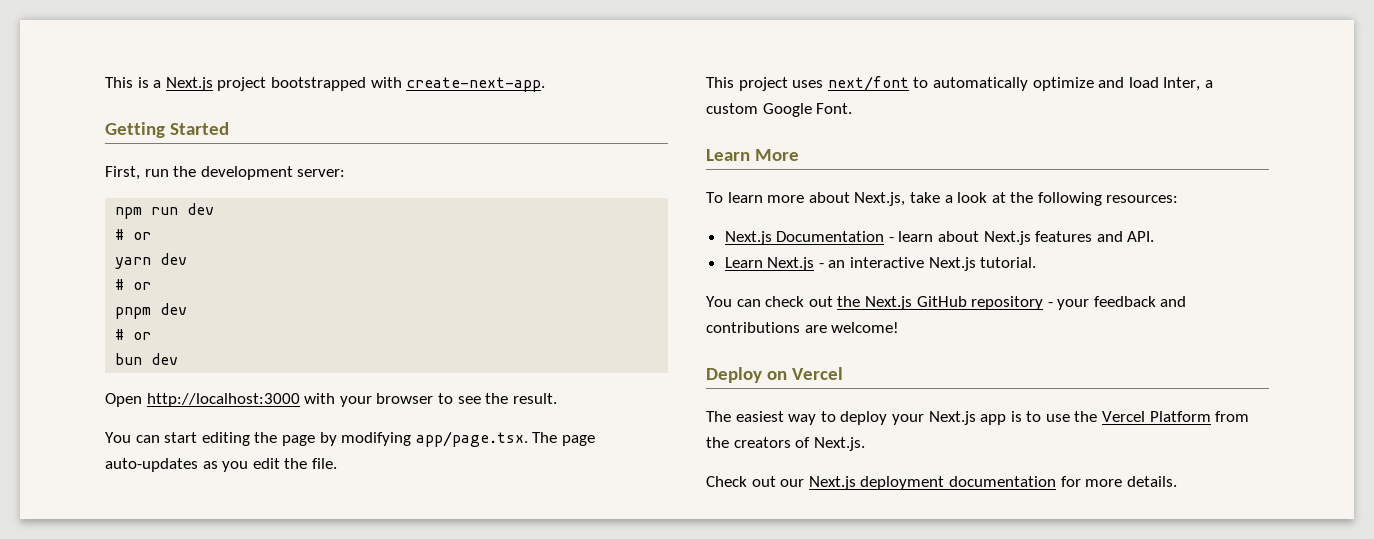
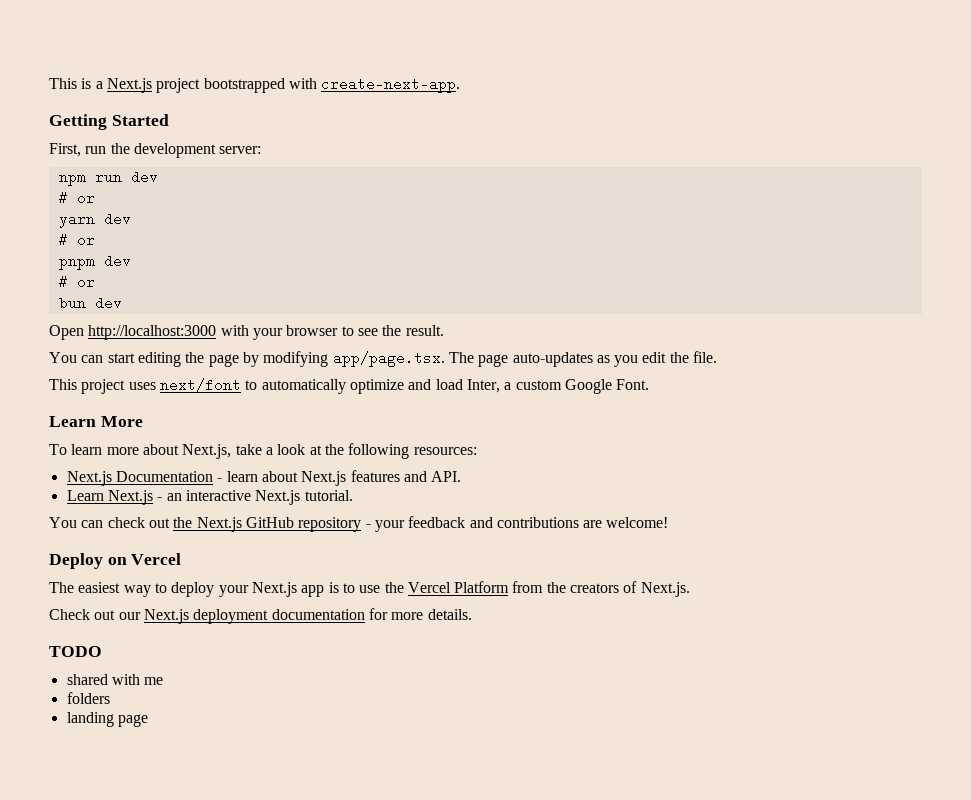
(1177, 481) none -> [49,646,102,657] [66,674,164,685] [66,692,110,704] [66,712,148,727] // TODO // shared with me // folders // landing page

